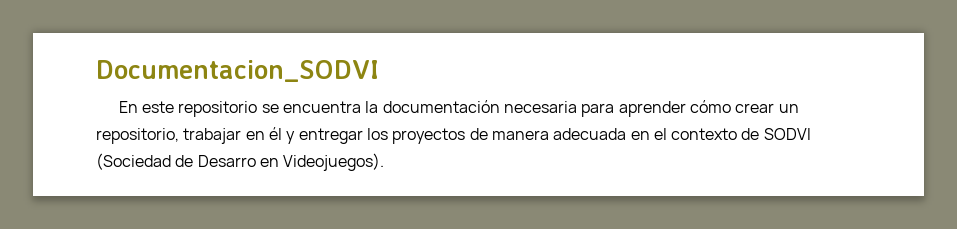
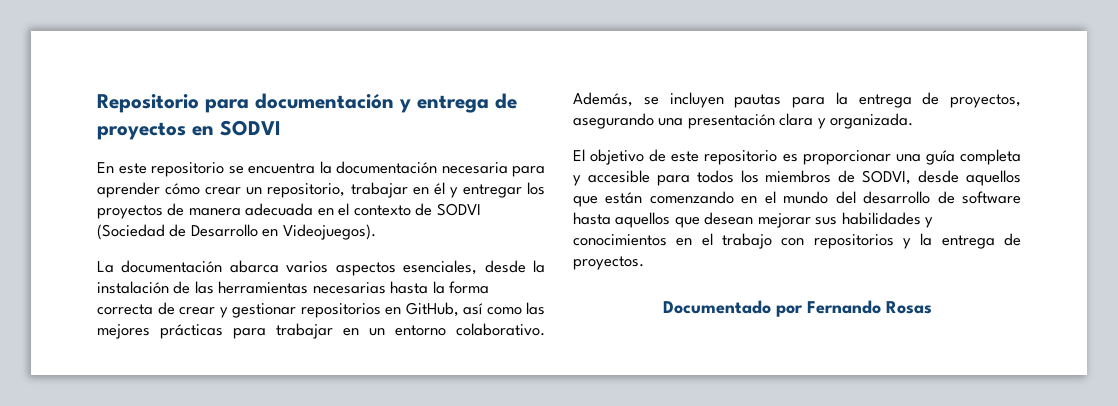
[96,60,379,82] Documentacion_SODVI -> [97,93,517,113] [97,120,281,140] Repositorio para documentación y entrega de proyectos en SODVI
[197,155,256,167] Desarro -> [190,224,258,237] Desarrollo
(385, 162) none -> [97,260,545,276] [97,281,490,294] [97,302,545,318] [97,323,545,339] [573,92,1021,108] [573,113,914,129] [573,149,1021,165] [573,170,1022,186] [573,191,1022,207] [573,212,934,228] [573,233,1021,249] [573,256,644,270] [662,300,932,317] // La documentación abarca varios aspectos esenciales, desde la instalación de las herramientas necesarias hasta la forma correcta de crear y gestionar repositorios en GitHub, así como las mejores prácticas para trabajar en un entorno colaborativo. Además, se incluyen pautas para la entrega de proyectos, asegurando una presentación clara y organizada. // El objetivo de este repositorio es proporcionar una guía completa y accesible para todos los miembros de SODVI, desde aquellos que están comenzando en el mundo del desarrollo de software hasta aquellos que desean mejorar sus habilidades y conocimientos en el trabajo con repositorios y la entrega de proyectos. // Documentado por Fernando Rosas

